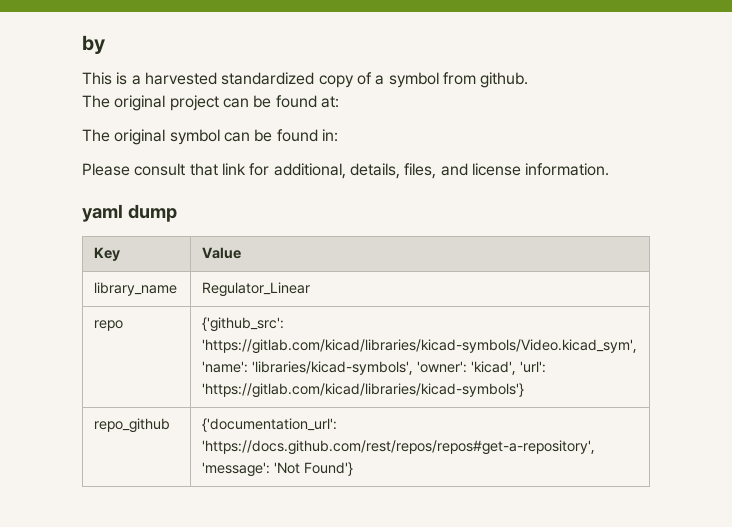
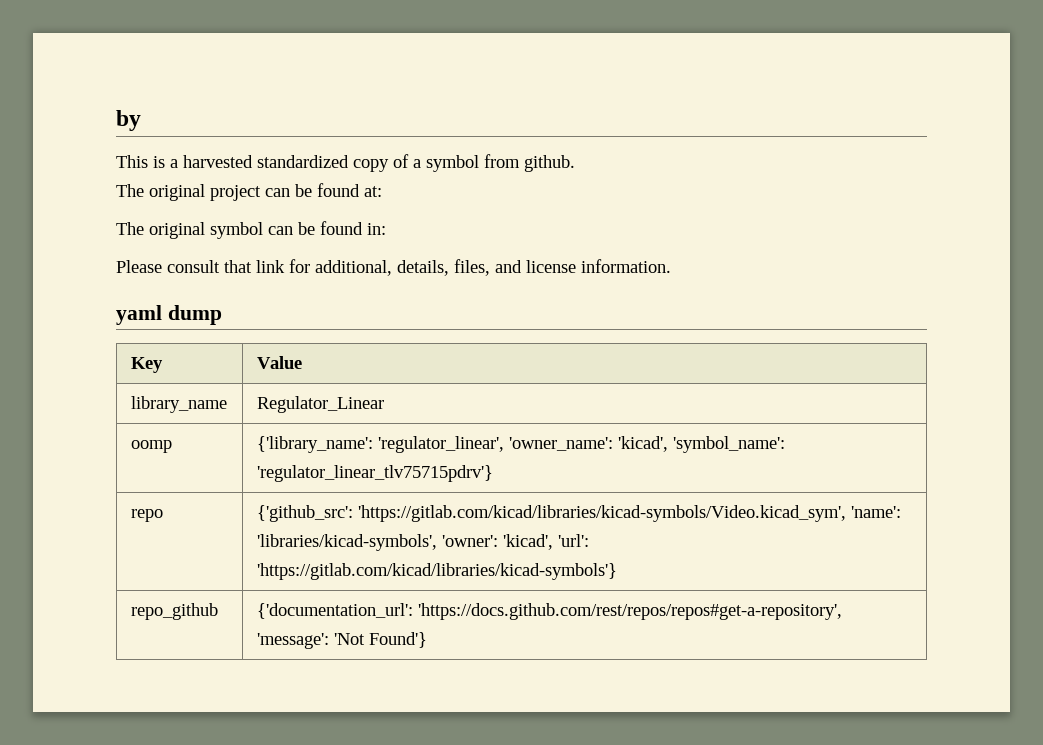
(311, 289) none -> [130,440,172,453] [256,436,785,453] [256,465,493,482] // oomp | {'library_name': 'regulator_linear', 'owner_name': 'kicad', 'symbol_name': 'regulator_linear_tlv75715pdrv'}

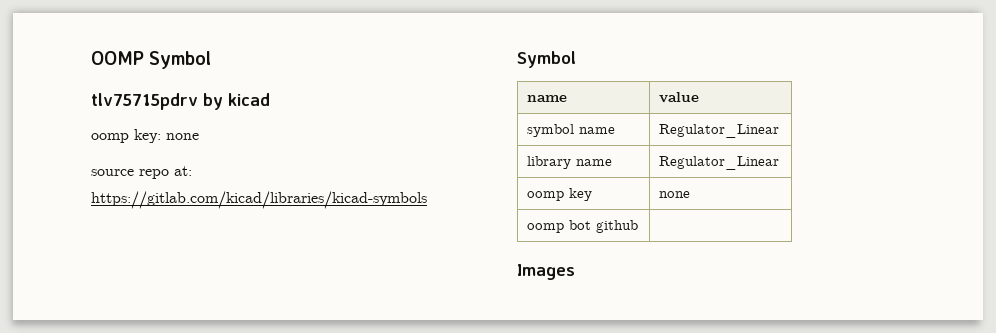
[116,110,141,131] [116,154,575,172] [116,183,382,201] [116,221,386,239] [116,259,671,276] [116,305,222,325] [130,357,163,373] [256,356,302,369] [130,396,227,413] [256,396,384,413] [130,440,172,453] [256,436,785,453] [256,465,493,482] [130,509,163,522] [256,505,901,522] [256,534,589,551] [256,563,617,580] [130,603,218,620] [256,603,842,620] [256,632,427,649] by // This is a harvested standardized copy of a symbol from github. // The original project can be found at: // The original symbol can be found in: // Please consult that link for additional, details, files, and license information. // yaml dump // Key | Value // library_name | Regulator_Linear // oomp | {'library_name': 'regulator_linear', 'owner_name': 'kicad', 'symbol_name': 'regulator_linear_tlv75715pdrv'} // repo | {'github_src': 'https://gitlab.com/kicad/libraries/kicad-symbols/Video.kicad_sym', 'name': 'libraries/kicad-symbols', 'owner': 'kicad', 'url': 'https://gitlab.com/kicad/libraries/kicad-symbols'} // repo_github | {'documentation_url': 'https://docs.github.com/rest/repos/repos#get-a-repository', 'message': 'Not Found'} -> [91,51,212,69] [91,93,270,110] [91,129,199,143] [91,166,192,179] [91,191,427,209] [517,51,576,68] [527,95,568,102] [659,92,700,103] [527,124,616,137] [659,124,780,138] [527,156,613,169] [659,156,780,170] [527,188,593,201] [659,191,691,198] [527,220,639,233] [517,264,575,280] OOMP Symbol // tlv75715pdrv by kicad // oomp key: none // source repo at: https://gitlab.com/kicad/libraries/kicad-symbols // Symbol // name | value // symbol name | Regulator_Linear // library name | Regulator_Linear // oomp key | none // oomp bot github | // Images

